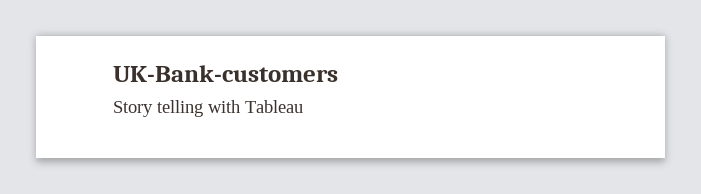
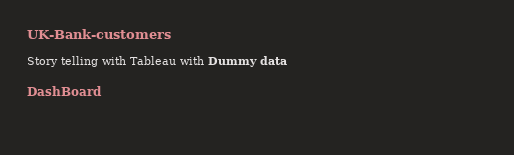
(303, 106) none -> [180,56,287,67] [27,86,102,96] with Dummy data // DashBoard

